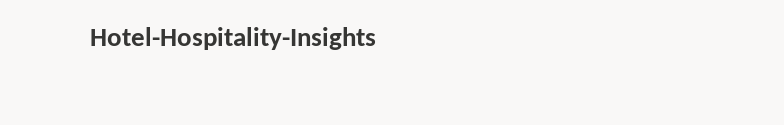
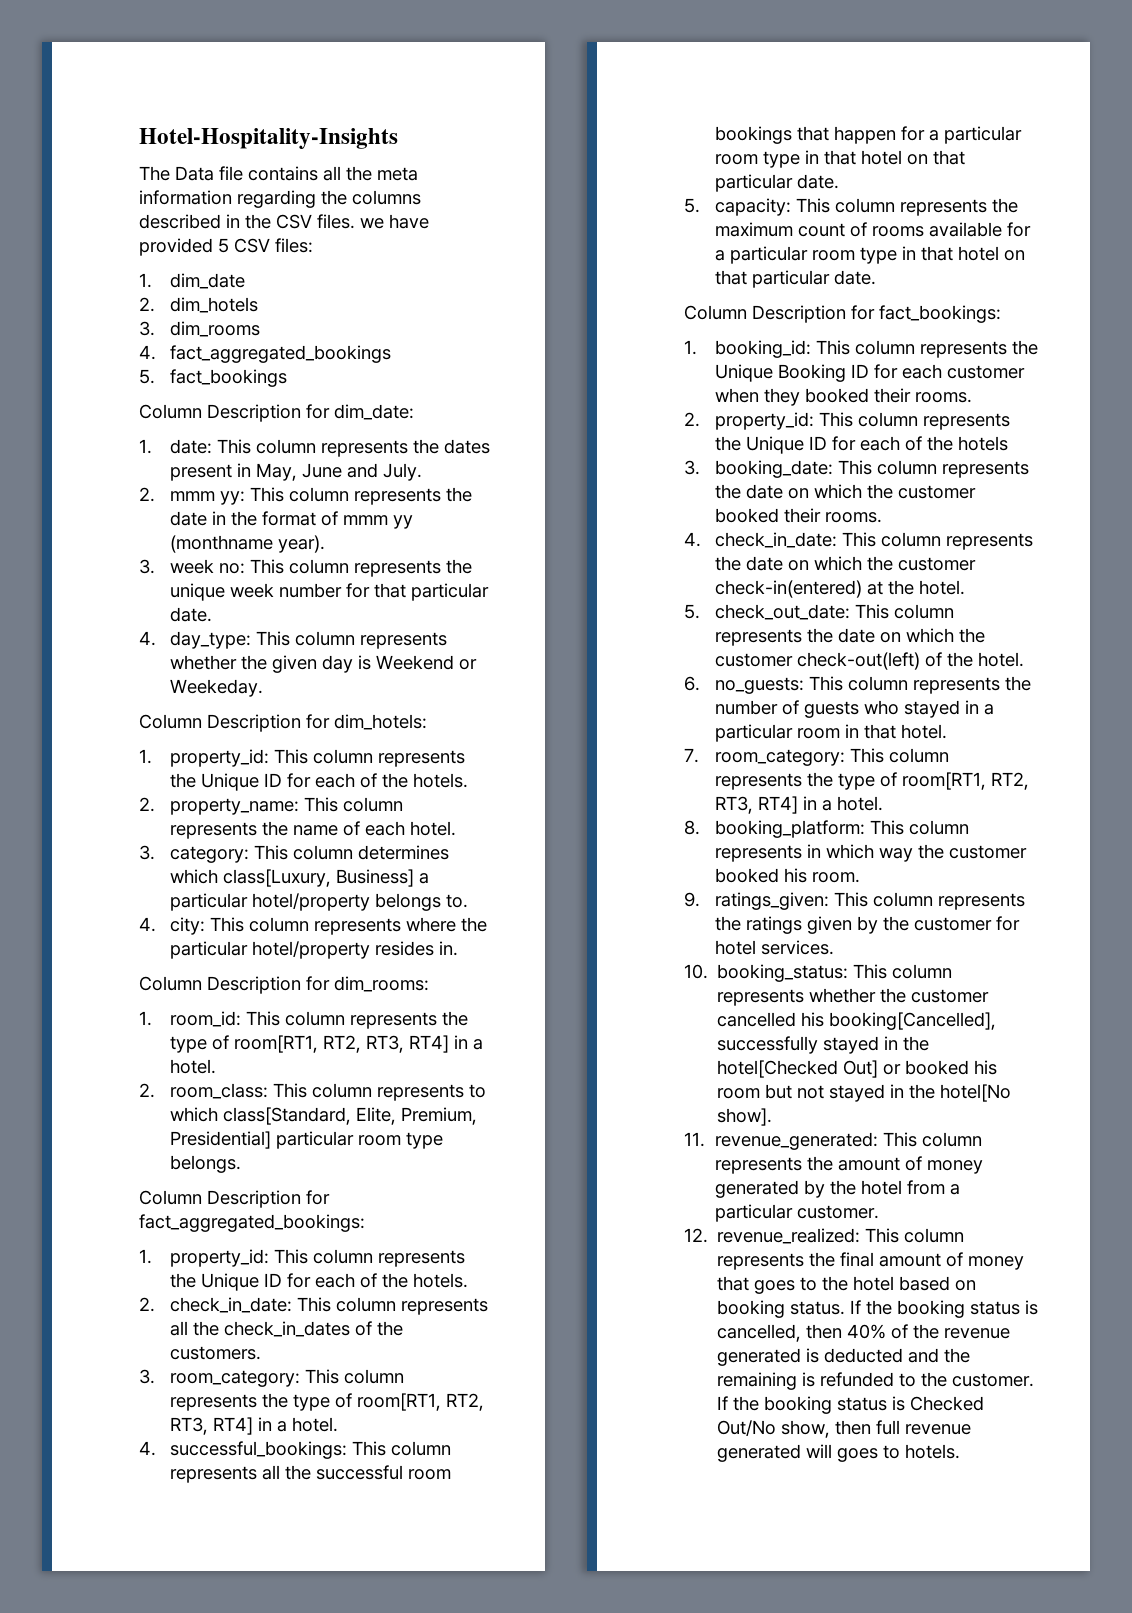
(376, 38) none -> [139,166,418,181] [139,190,421,208] [139,214,429,229] [139,238,313,256] [139,273,245,289] [139,297,258,313] [139,321,260,337] [139,345,391,363] [139,369,287,387] [139,404,414,422] [139,439,490,457] [169,463,422,481] [139,487,472,505] [169,511,413,529] [169,535,325,553] [139,559,472,577] [169,583,489,601] [169,607,212,622] [139,631,447,649] [169,655,477,673] [169,679,263,697] [139,714,427,732] [139,749,465,767] [169,773,468,791] [139,797,403,815] [169,821,456,839] [139,845,449,863] [169,869,429,887] [169,893,468,911] [139,917,487,935] [169,941,458,959] [139,976,429,994] [139,1011,468,1029] [169,1035,483,1053] [169,1059,216,1074] [139,1083,486,1101] [169,1107,477,1125] [169,1131,443,1149] [169,1155,241,1173] [139,1190,330,1208] [139,1214,365,1232] [139,1249,465,1267] [169,1273,468,1291] [139,1297,488,1315] [169,1321,403,1337] [169,1346,261,1360] [139,1369,404,1387] [169,1393,484,1411] [169,1417,338,1435] [139,1441,451,1459] [169,1465,451,1483] [714,126,1022,144] [714,150,965,168] [714,174,839,192] [684,198,1018,216] [714,222,1031,237] [714,246,1025,264] [714,270,876,288] [684,305,1001,323] [684,340,1038,358] [714,364,1025,382] [714,388,972,406] [684,412,1010,430] [714,436,1008,454] [684,460,1029,478] [714,484,976,499] [714,508,882,523] [684,532,1033,550] [714,556,976,571] [714,580,965,598] [684,604,954,620] [714,628,985,646] [714,652,1024,670] [684,676,1031,694] [714,700,994,718] [714,724,947,742] [684,748,949,766] [714,772,1029,790] [714,796,883,814] [684,820,969,838] [714,844,1027,862] [714,868,860,883] [684,892,1025,910] [714,916,1020,934] [714,940,834,955] [684,964,953,982] [717,988,990,1006] [717,1012,997,1030] [717,1036,930,1054] [717,1060,998,1078] [717,1084,1012,1102] [717,1108,773,1126] [684,1132,982,1150] [714,1156,983,1174] [714,1180,960,1198] [714,1204,879,1222] [684,1228,965,1244] [717,1252,1025,1270] [717,1276,977,1294] [717,1300,1039,1318] [717,1324,1011,1342] [717,1348,971,1366] [717,1372,1035,1390] [717,1396,985,1414] [717,1420,972,1438] [717,1444,961,1462] // The Data file contains all the meta information regarding the columns described in the CSV files. we have provided 5 CSV files: // 1. dim_date // 2. dim_hotels // 3. dim_rooms // 4. fact_aggregated_bookings // 5. fact_bookings // Column Description for dim_date: // 1. date: This column represents the dates present in May, June and July. // 2. mmm yy: This column represents the date in the format of mmm yy (monthname year). // 3. week no: This column represents the unique week number for that particular date. // 4. day_type: This column represents whether the given day is Weekend or Weekeday. // Column Description for dim_hotels: // 1. property_id: This column represents the Unique ID for each of the hotels. // 2. property_name: This column represents the name of each hotel. // 3. category: This column determines which class[Luxury, Business] a particular hotel/property belongs to. // 4. city: This column represents where the particular hotel/property resides in. // Column Description for dim_rooms: // 1. room_id: This column represents the type of room[RT1, RT2, RT3, RT4] in a hotel. // 2. room_class: This column represents to which class[Standard, Elite, Premium, Presidential] particular room type belongs. // Column Description for fact_aggregated_bookings: // 1. property_id: This column represents the Unique ID for each of the hotels. // 2. check_in_date: This column represents all the check_in_dates of the customers. // 3. room_category: This column represents the type of room[RT1, RT2, RT3, RT4] in a hotel. // 4. successful_bookings: This column represents all the successful room bookings that happen for a particular room type in that hotel on that particular date. // 5. capacity: This column represents the maximum count of rooms available for a particular room type in that hotel on that particular date. // Column Description for fact_bookings: // 1. booking_id: This column represents the Unique Booking ID for each customer when they booked their rooms. // 2. property_id: This column represents the Unique ID for each of the hotels // 3. booking_date: This column represents the date on which the customer booked their rooms. // 4. check_in_date: This column represents the date on which the customer check-in(entered) at the hotel. // 5. check_out_date: This column represents the date on which the customer check-out(left) of the hotel. // 6. no_guests: This column represents the number of guests who stayed in a particular room in that hotel. // 7. room_category: This column represents the type of room[RT1, RT2, RT3, RT4] in a hotel. // 8. booking_platform: This column represents in which way the customer booked his room. // 9. ratings_given: This column represents the ratings given by the customer for hotel services. // 10. booking_status: This column represents whether the customer cancelled his booking[Cancelled], successfully stayed in the hotel[Checked Out] or booked his room but not stayed in the hotel[No show]. // 11. revenue_generated: This column represents the amount of money generated by the hotel from a particular customer. // 12. revenue_realized: This column represents the final amount of money that goes to the hotel based on booking status. If the booking status is cancelled, then 40% of the revenue generated is deducted and the remaining is refunded to the customer. If the booking status is Checked Out/No show, then full revenue generated will goes to hotels.

